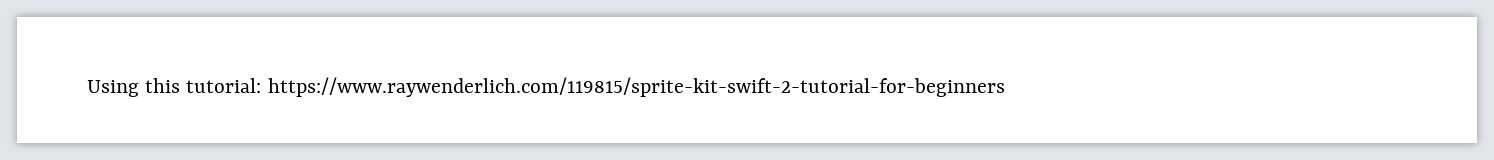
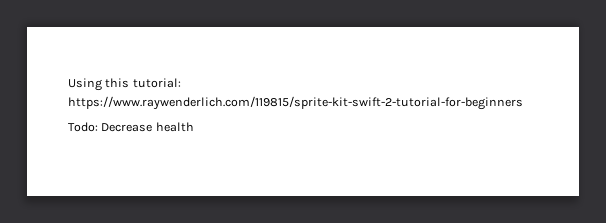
(1005, 87) none -> [68,122,194,132] // Todo: Decrease health

